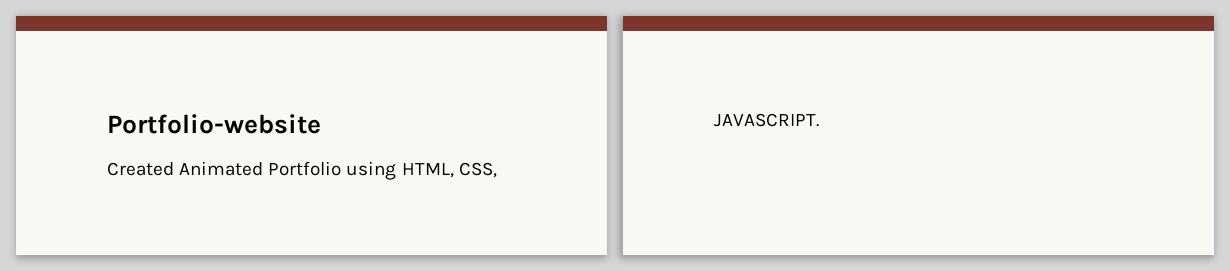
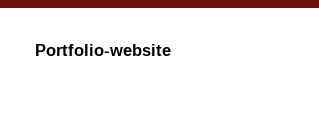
[107,161,497,180] [714,113,819,127] // Created Animated Portfolio using HTML, CSS, JAVASCRIPT. -> (171, 50) none

